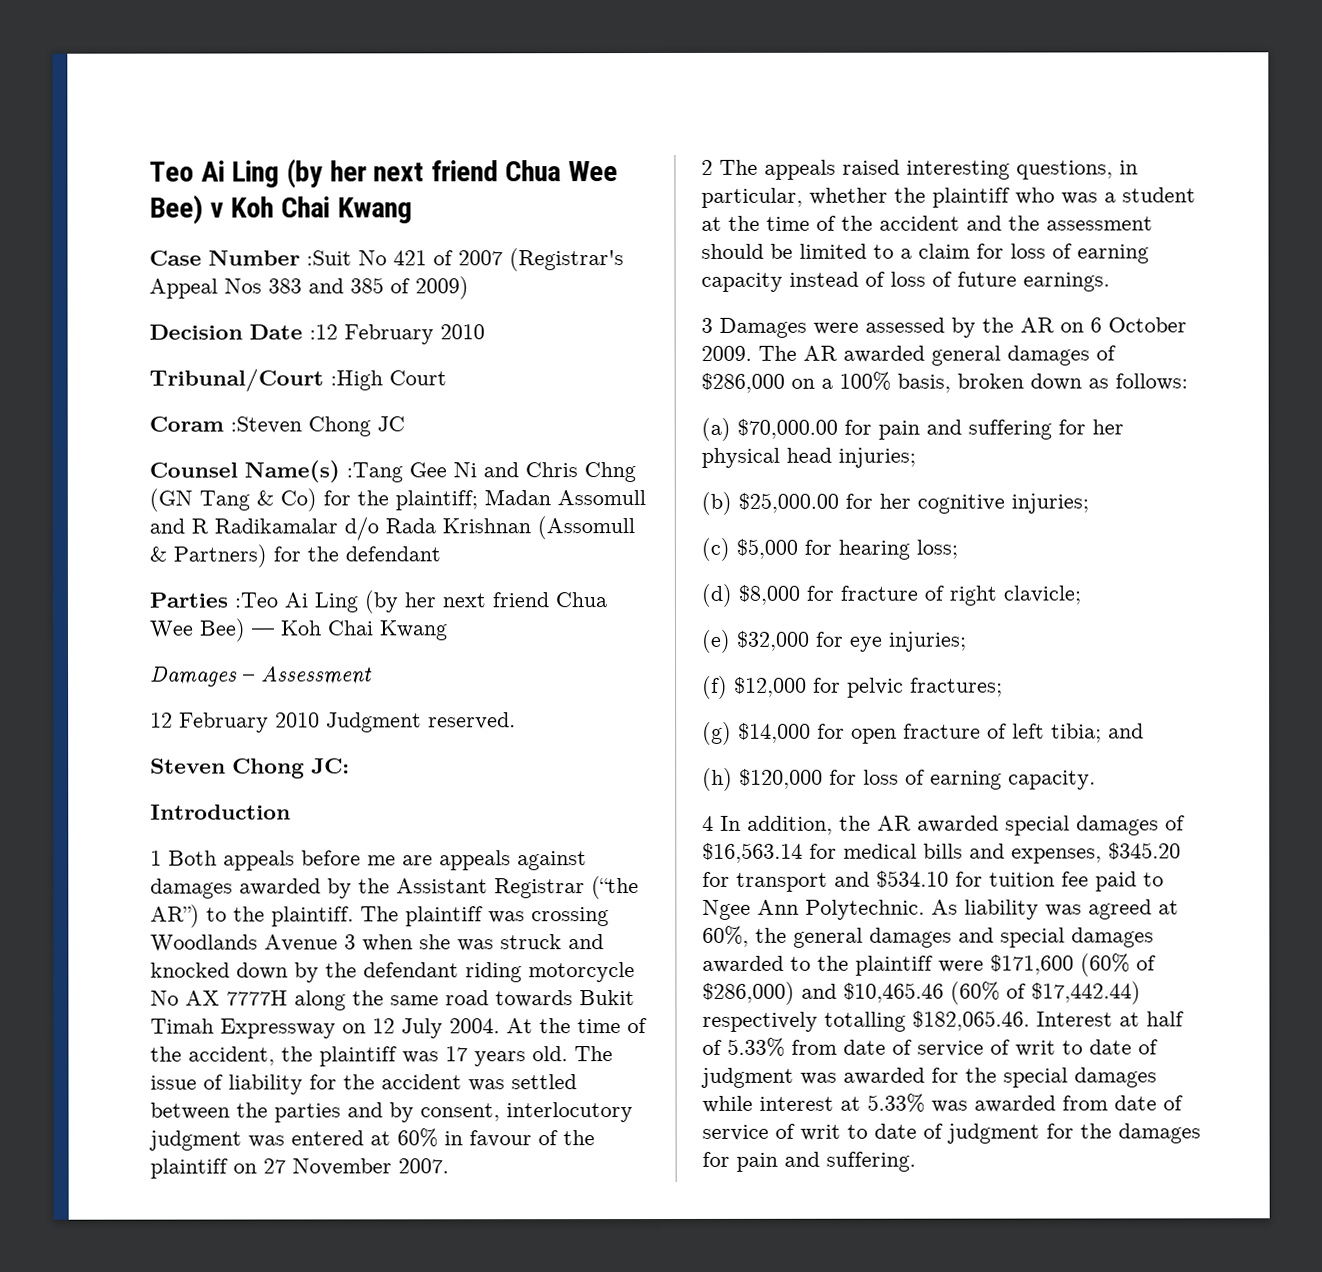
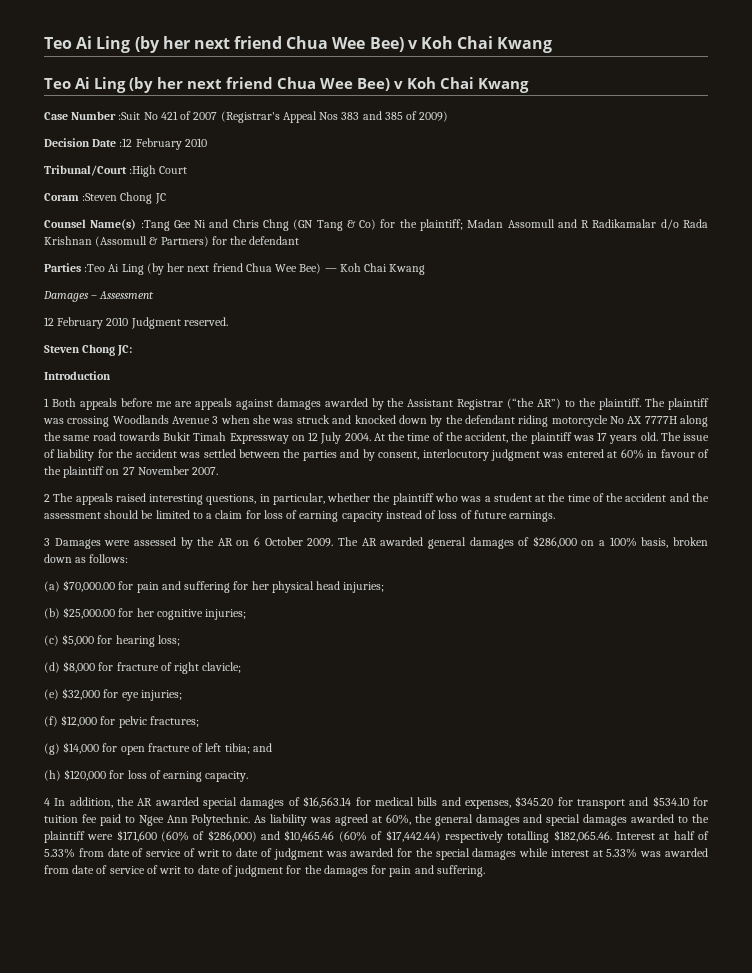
(412, 210) none -> [44,77,529,93] // Teo Ai Ling (by her next friend Chua Wee Bee) v Koh Chai Kwang

